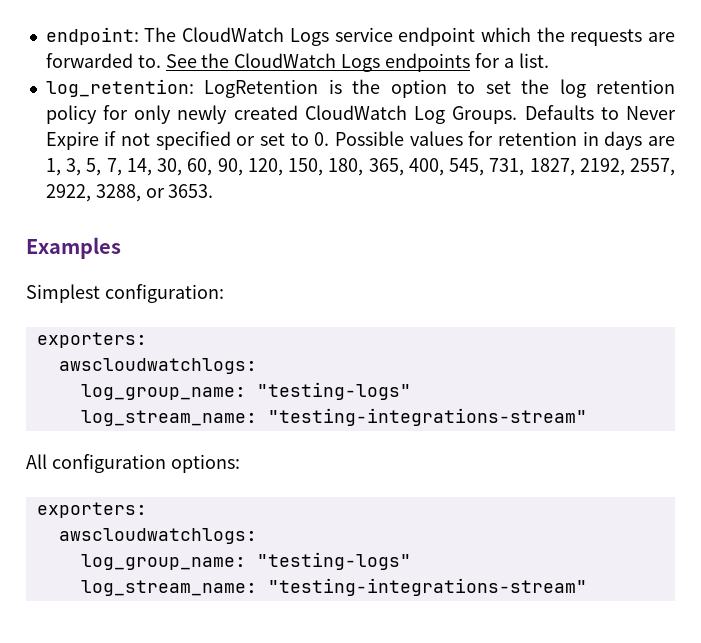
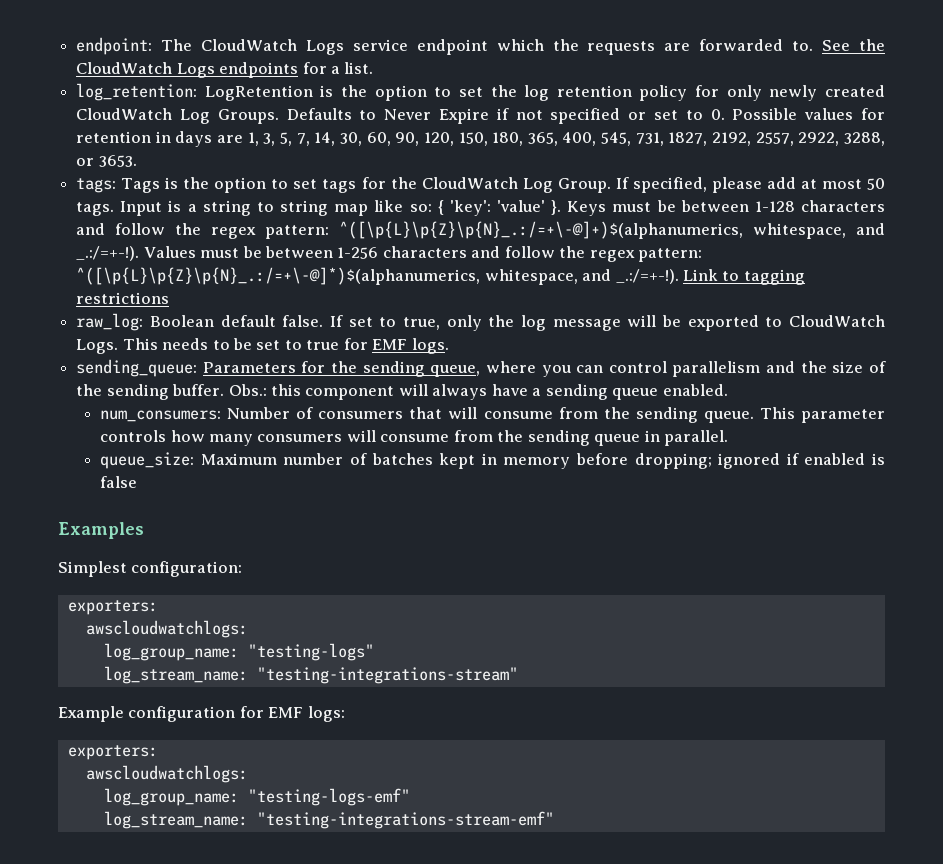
(214, 191) none -> [76,177,886,193] [76,200,885,216] [76,221,885,239] [76,246,703,262] [76,267,805,285] [76,292,170,304] [76,313,886,331] [76,338,449,354] [76,359,887,377] [76,384,728,400] [100,407,885,423] [100,430,729,446] [100,452,886,469] [100,476,138,488] // tags: Tags is the option to set tags for the CloudWatch Log Group. If specified, please add at most 50 tags. Input is a string to string map like so: { 'key': 'value' }. Keys must be between 1-128 characters and follow the regex pattern: ^([\p{L}\p{Z}\p{N}_.:/=+\-@]+)$(alphanumerics, whitespace, and _.:/=+-!). Values must be between 1-256 characters and follow the regex pattern: ^([\p{L}\p{Z}\p{N}_.:/=+\-@]*)$(alphanumerics, whitespace, and _.:/=+-!). Link to tagging restrictions // raw_log: Boolean default false. If set to true, only the log message will be exported to CloudWatch Logs. This needs to be set to true for EMF logs. // sending_queue: Parameters for the sending queue, where you can control parallelism and the size of the sending buffer. Obs.: this component will always have a sending queue enabled. // num_consumers: Number of consumers that will consume from the sending queue. This parameter controls how many consumers will consume from the sending queue in parallel. // queue_size: Maximum number of batches kept in memory before dropping; ignored if enabled is false
[26,454,240,473] [36,502,147,518] [58,528,257,544] [80,552,411,570] [80,578,587,596] All configuration options: // exporters: // awscloudwatchlogs: // log_group_name: "testing-logs" // log_stream_name: "testing-integrations-stream" -> [58,706,345,722] [67,745,158,760] [85,765,248,783] [103,788,410,806] [103,811,554,829] Example configuration for EMF logs: // exporters: // awscloudwatchlogs: // log_group_name: "testing-logs-emf" // log_stream_name: "testing-integrations-stream-emf"

